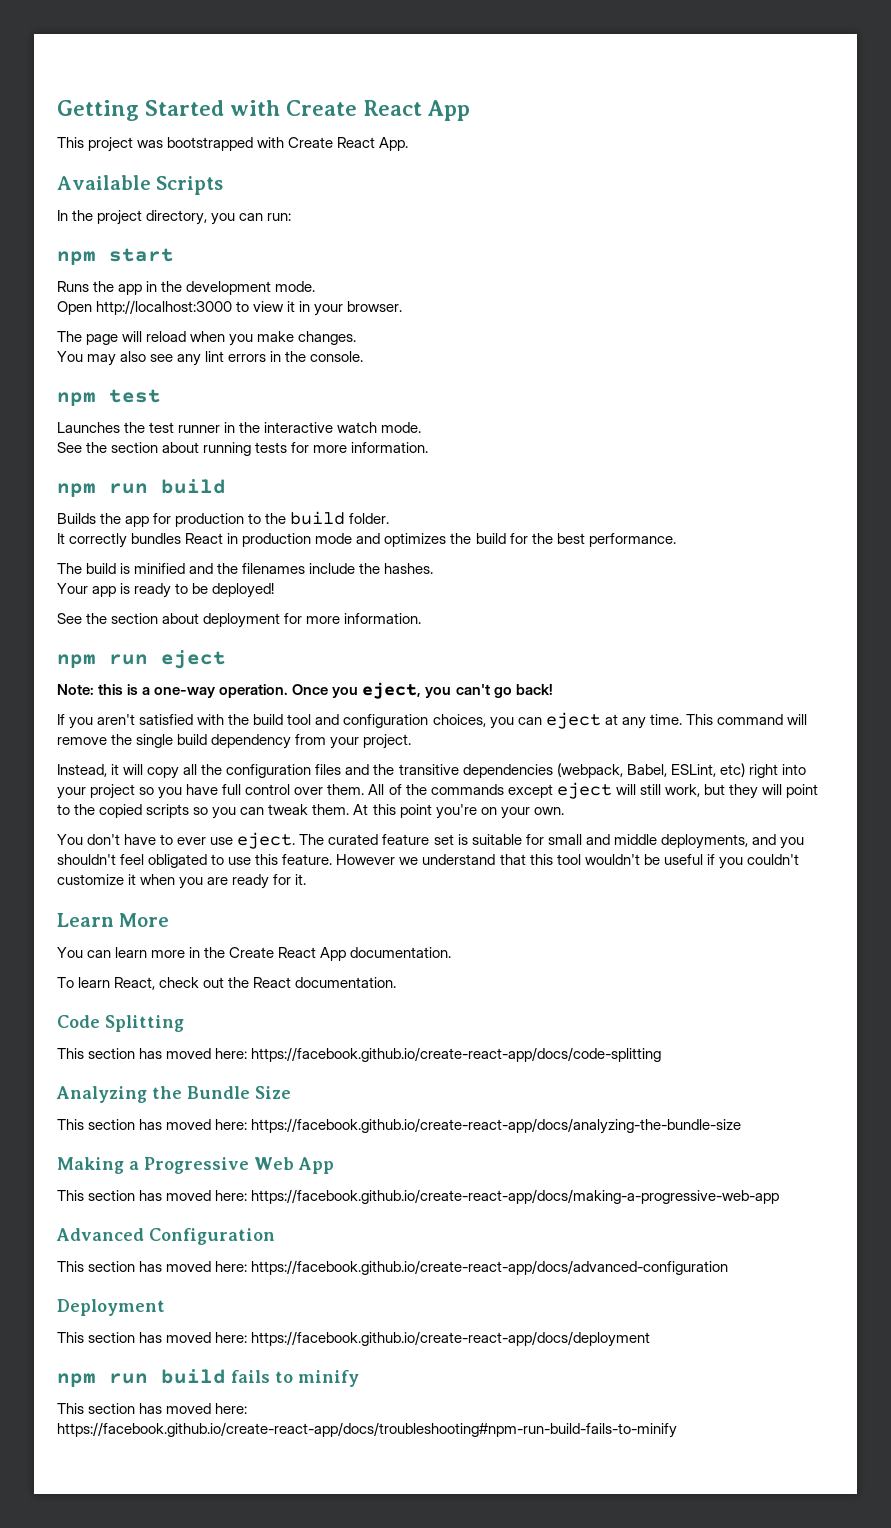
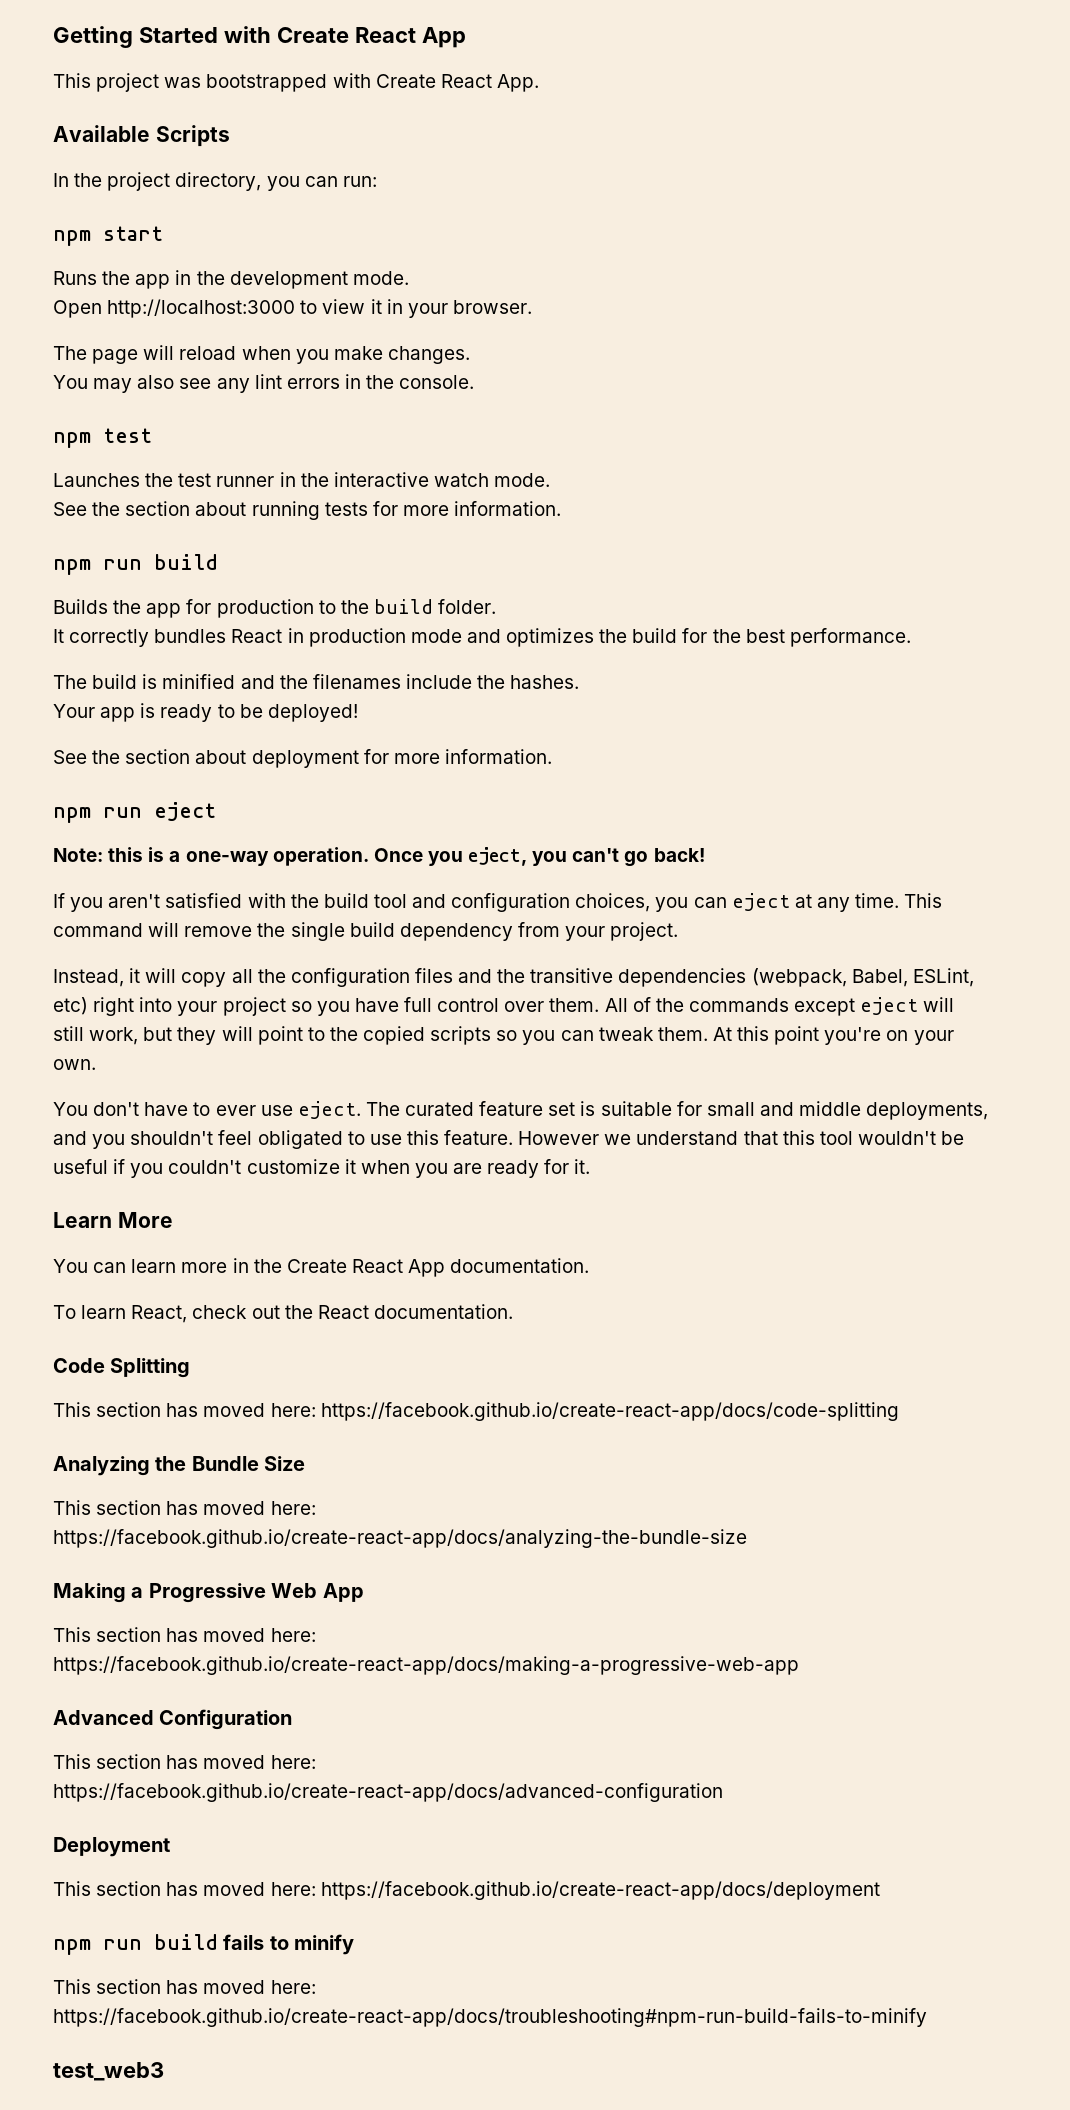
(677, 1430) none -> [53,2062,164,2081] // test_web3

